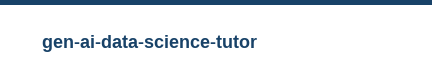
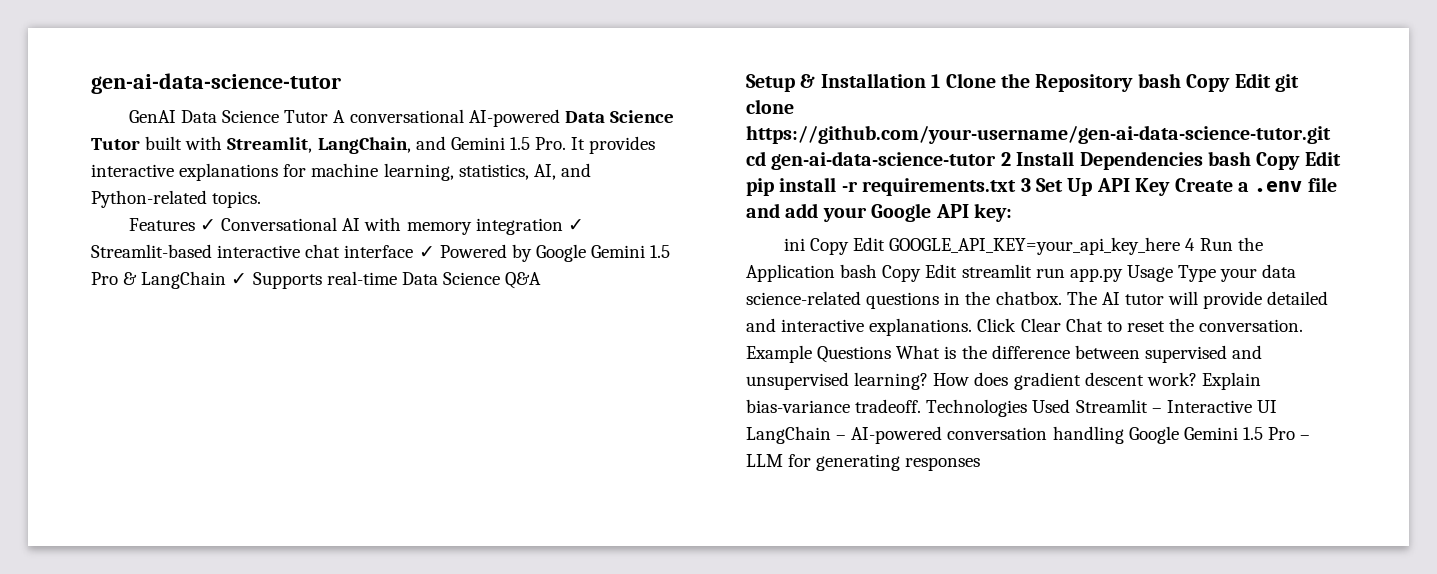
[42,35,257,52] gen-ai-data-science-tutor -> [91,73,341,94] [128,109,674,127] [91,136,656,154] [91,163,591,181] [91,190,262,208] [128,217,584,235] [91,244,671,262] [91,271,542,289] [746,73,1299,92] [746,99,794,114] [746,125,1331,144] [746,151,1341,170] [746,177,1337,196] [746,203,1012,222] [783,237,1263,255] [746,264,1297,282] [746,291,1329,309] [746,318,1304,336] [746,345,1263,363] [746,372,1261,390] [746,399,1277,417] [746,426,1311,444] [746,454,981,471] gen-ai-data-science-tutor // GenAI Data Science Tutor A conversational AI-powered Data Science Tutor built with Streamlit, LangChain, and Gemini 1.5 Pro. It provides interactive explanations for machine learning, statistics, AI, and Python-related topics. // Features ✓ Conversational AI with memory integration ✓ Streamlit-based interactive chat interface ✓ Powered by Google Gemini 1.5 Pro & LangChain ✓ Supports real-time Data Science Q&A // Setup & Installation 1 Clone the Repository bash Copy Edit git clone https://github.com/your-username/gen-ai-data-science-tutor.git cd gen-ai-data-science-tutor 2 Install Dependencies bash Copy Edit pip install -r requirements.txt 3 Set Up API Key Create a .env file and add your Google API key: // ini Copy Edit GOOGLE_API_KEY=your_api_key_here 4 Run the Application bash Copy Edit streamlit run app.py Usage Type your data science-related questions in the chatbox. The AI tutor will provide detailed and interactive explanations. Click Clear Chat to reset the conversation. Example Questions What is the difference between supervised and unsupervised learning? How does gradient descent work? Explain bias-variance tradeoff. Technologies Used Streamlit – Interactive UI LangChain – AI-powered conversation handling Google Gemini 1.5 Pro – LLM for generating responses

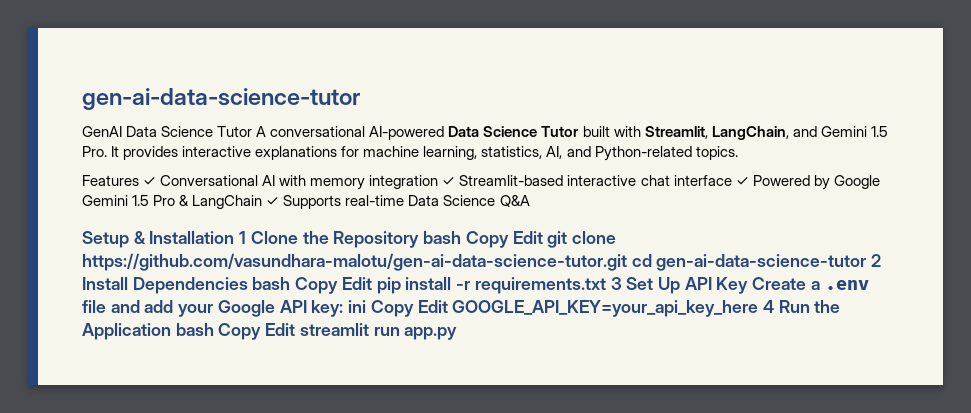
[746,125,1331,144] https://github.com/your-username/gen-ai-data-science-tutor.git -> [82,253,627,271] https://github.com/vasundhara-malotu/gen-ai-data-science-tutor.git
(1012, 212) // -> (344, 308) none
[1126,264,1297,282] [746,291,1329,309] [746,318,1304,336] [746,345,1263,363] [746,372,1261,390] [746,399,1277,417] [746,426,1311,444] [746,454,981,471] Usage Type your data science-related questions in the chatbox. The AI tutor will provide detailed and interactive explanations. Click Clear Chat to reset the conversation. Example Questions What is the difference between supervised and unsupervised learning? How does gradient descent work? Explain bias-variance tradeoff. Technologies Used Streamlit – Interactive UI LangChain – AI-powered conversation handling Google Gemini 1.5 Pro – LLM for generating responses -> (458, 333) none

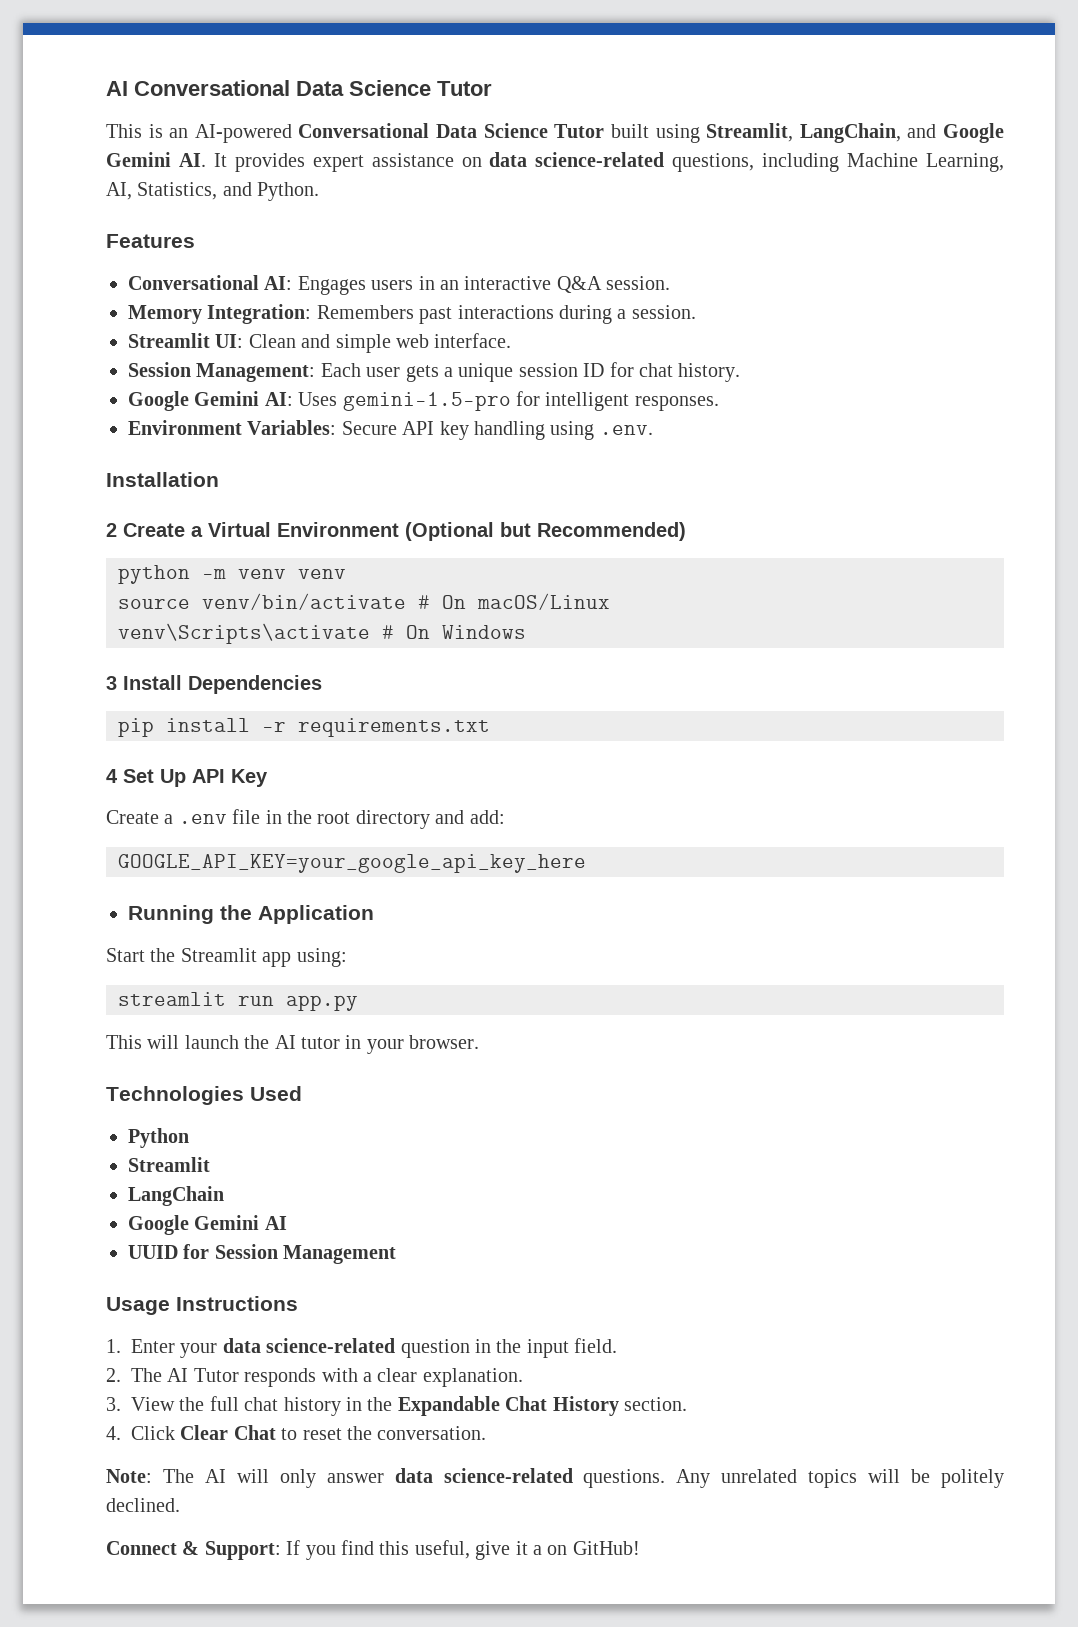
[82,88,360,110] [82,126,445,140] gen-ai-data-science-tutor // GenAI Data Science Tutor A conversational AI-powered -> [106,80,492,96] [106,123,430,143] AI Conversational Data Science Tutor // This is an AI-powered Conversational
[613,126,641,137] with -> [655,124,700,143] using
[820,126,888,137] [82,146,738,161] [82,175,880,190] [82,195,530,209] [82,231,616,248] [82,253,882,271] Gemini 1.5 Pro. It provides interactive explanations for machine learning, statistics, AI, and Python-related topics. // Features ✓ Conversational AI with memory integration ✓ Streamlit-based interactive chat interface ✓ Powered by Google Gemini 1.5 Pro & LangChain ✓ Supports real-time Data Science Q&A // Setup & Installation 1 Clone the Repository bash Copy Edit git clone https://github.com/vasundhara-malotu/gen-ai-data-science-tutor.git cd gen-ai-data-science-tutor 2 -> [943,123,1004,143] [106,152,1004,172] [106,182,320,201] [106,234,195,248] [128,275,671,295] [128,304,696,324] [128,333,512,353] [128,362,741,382] [128,391,719,411] [128,420,653,440] [106,472,219,487] [106,522,686,541] [118,565,346,584] [118,593,610,610] [118,623,526,644] [106,676,117,690] Google Gemini AI. It provides expert assistance on data science-related questions, including Machine Learning, AI, Statistics, and Python. // Features // Conversational AI: Engages users in an interactive Q&A session. // Memory Integration: Remembers past interactions during a session. // Streamlit UI: Clean and simple web interface. // Session Management: Each user gets a unique session ID for chat history. // Google Gemini AI: Uses gemini-1.5-pro for intelligent responses. // Environment Variables: Secure API key handling using .env. // Installation // 2 Create a Virtual Environment (Optional but Recommended) // python -m venv venv // source venv/bin/activate # On macOS/Linux // venv\Scripts\activate # On Windows // 3
[252,277,372,294] bash Copy Edit -> (322, 684) //
[610,277,622,290] 3 -> [106,769,118,783] // 4
(749, 285) none -> (268, 778) //
[110,300,841,317] [82,323,458,340] and add your Google API key: ini Copy Edit GOOGLE_API_KEY=your_api_key_here 4 Run the Application bash Copy Edit streamlit run app.py -> [265,810,505,829] [118,854,586,873] [128,905,374,924] [106,948,347,967] [118,992,358,1011] [106,1035,480,1054] [106,1086,302,1105] [128,1128,189,1148] [128,1157,210,1172] [128,1186,224,1206] [128,1215,287,1235] [128,1244,397,1264] [106,1296,298,1315] [106,1338,618,1358] [106,1368,523,1387] [106,1396,687,1416] [106,1425,487,1440] [106,1468,1005,1488] [106,1498,180,1512] [106,1540,640,1560] in the root directory and add: // GOOGLE_API_KEY=your_google_api_key_here // Running the Application // Start the Streamlit app using: // streamlit run app.py // This will launch the AI tutor in your browser. // Technologies Used // Python // Streamlit // LangChain // Google Gemini AI // UUID for Session Management // Usage Instructions // 1. Enter your data science-related question in the input field. // 2. The AI Tutor responds with a clear explanation. // 3. View the full chat history in the Expandable Chat History section. // 4. Click Clear Chat to reset the conversation. // Note: The AI will only answer data science-related questions. Any unrelated topics will be politely declined. // Connect & Support: If you find this useful, give it a on GitHub!

